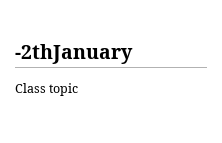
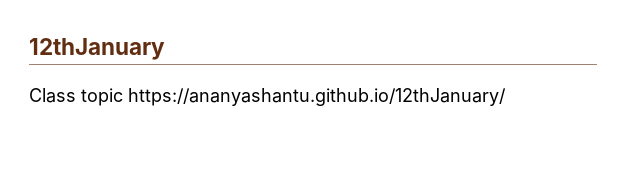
[15,44,133,64] -2thJanuary -> [29,38,165,60] 12thJanuary
(79, 89) none -> [128,88,506,106] https://ananyashantu.github.io/12thJanuary/

